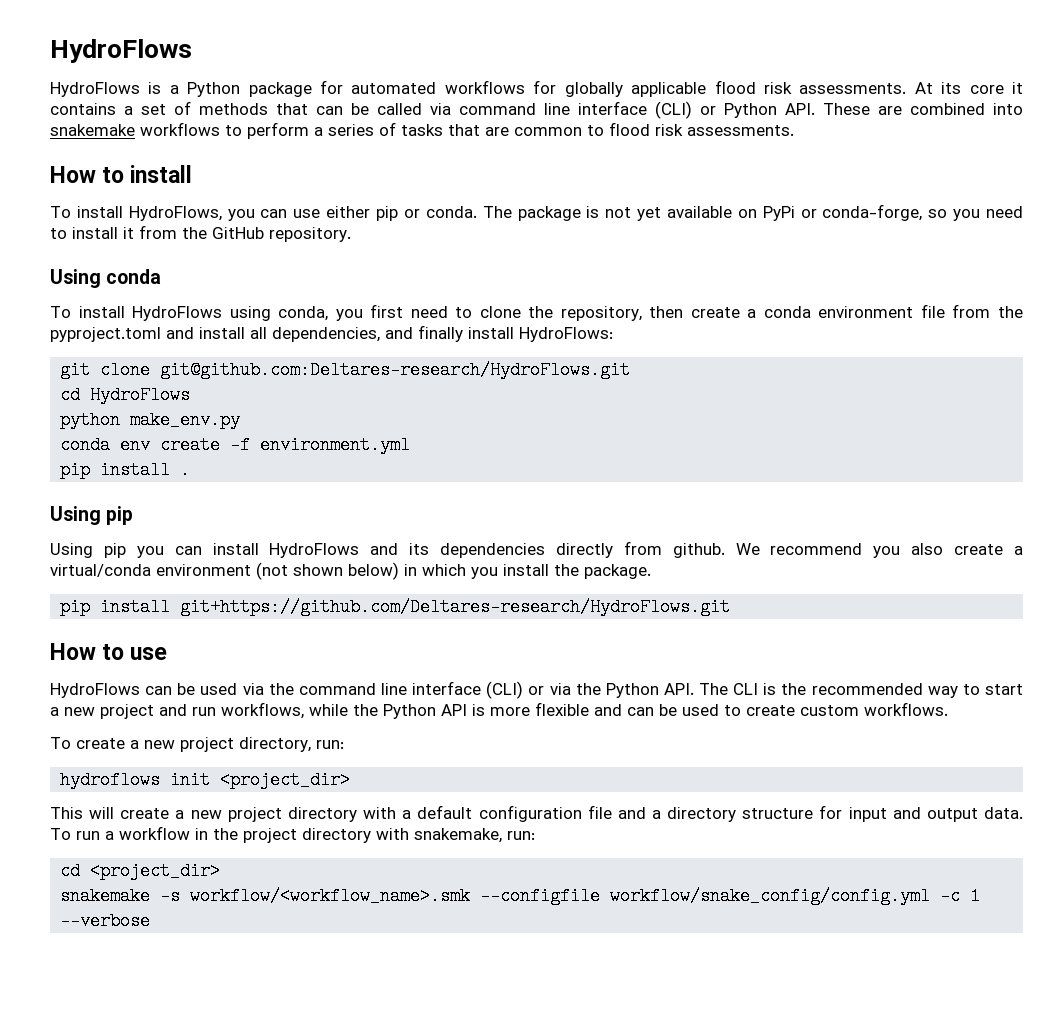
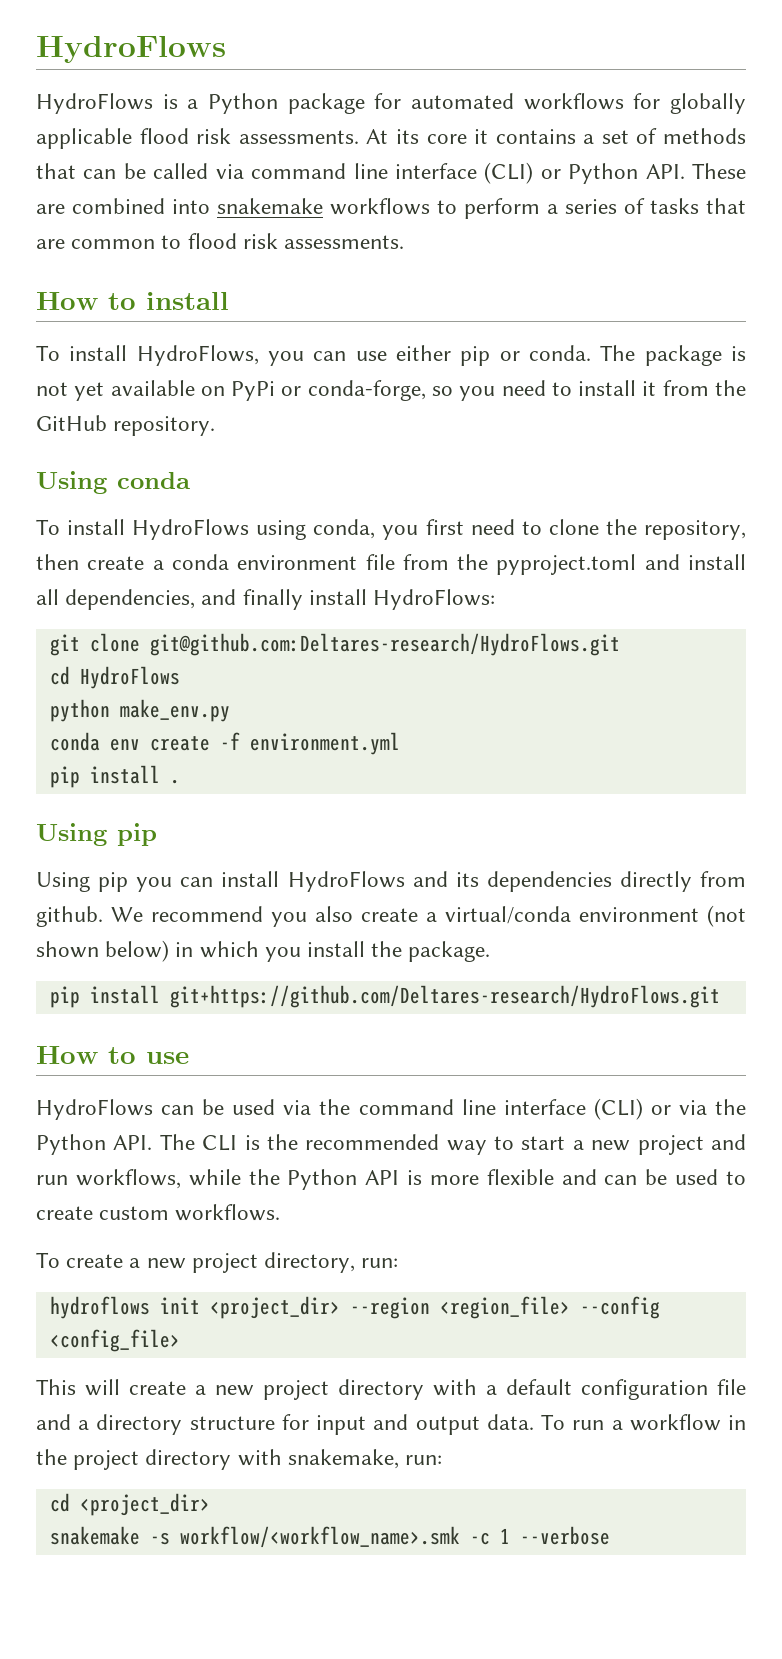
(351, 780) none -> [349,1296,660,1319] [49,1329,180,1352] --region <region_file> --config <config_file>
[480,887,931,905] --configfile workflow/snake_config/config.yml -> (460, 1537) none

